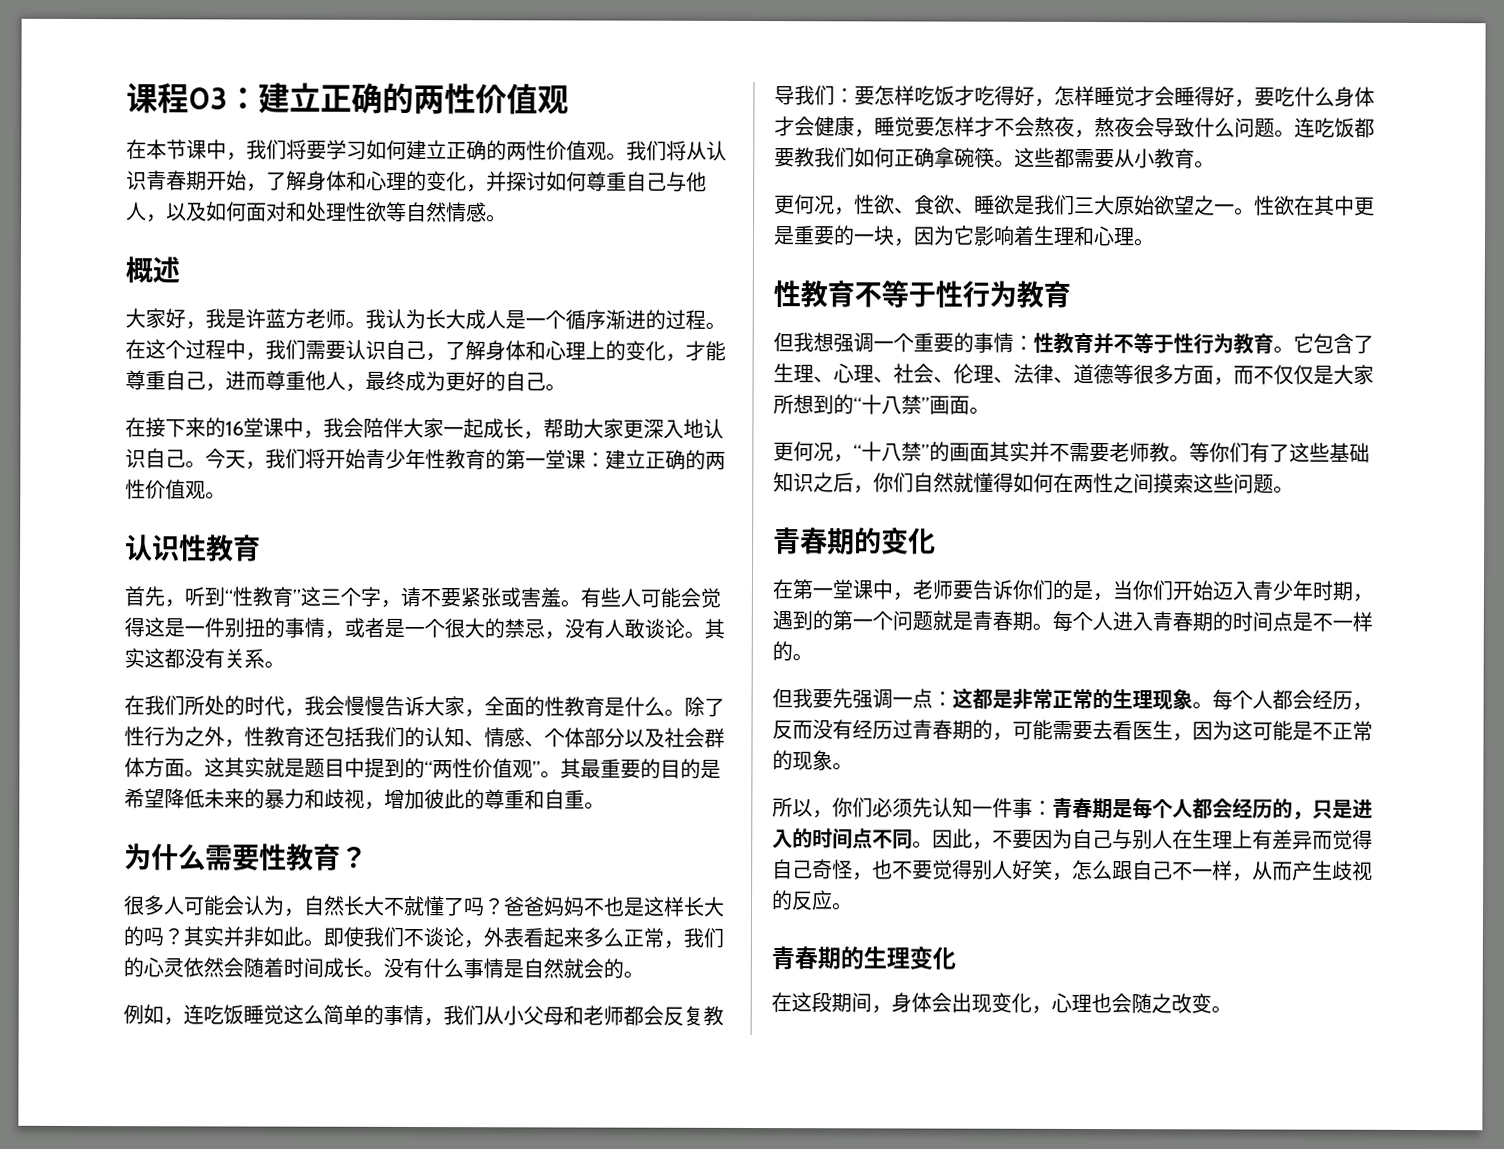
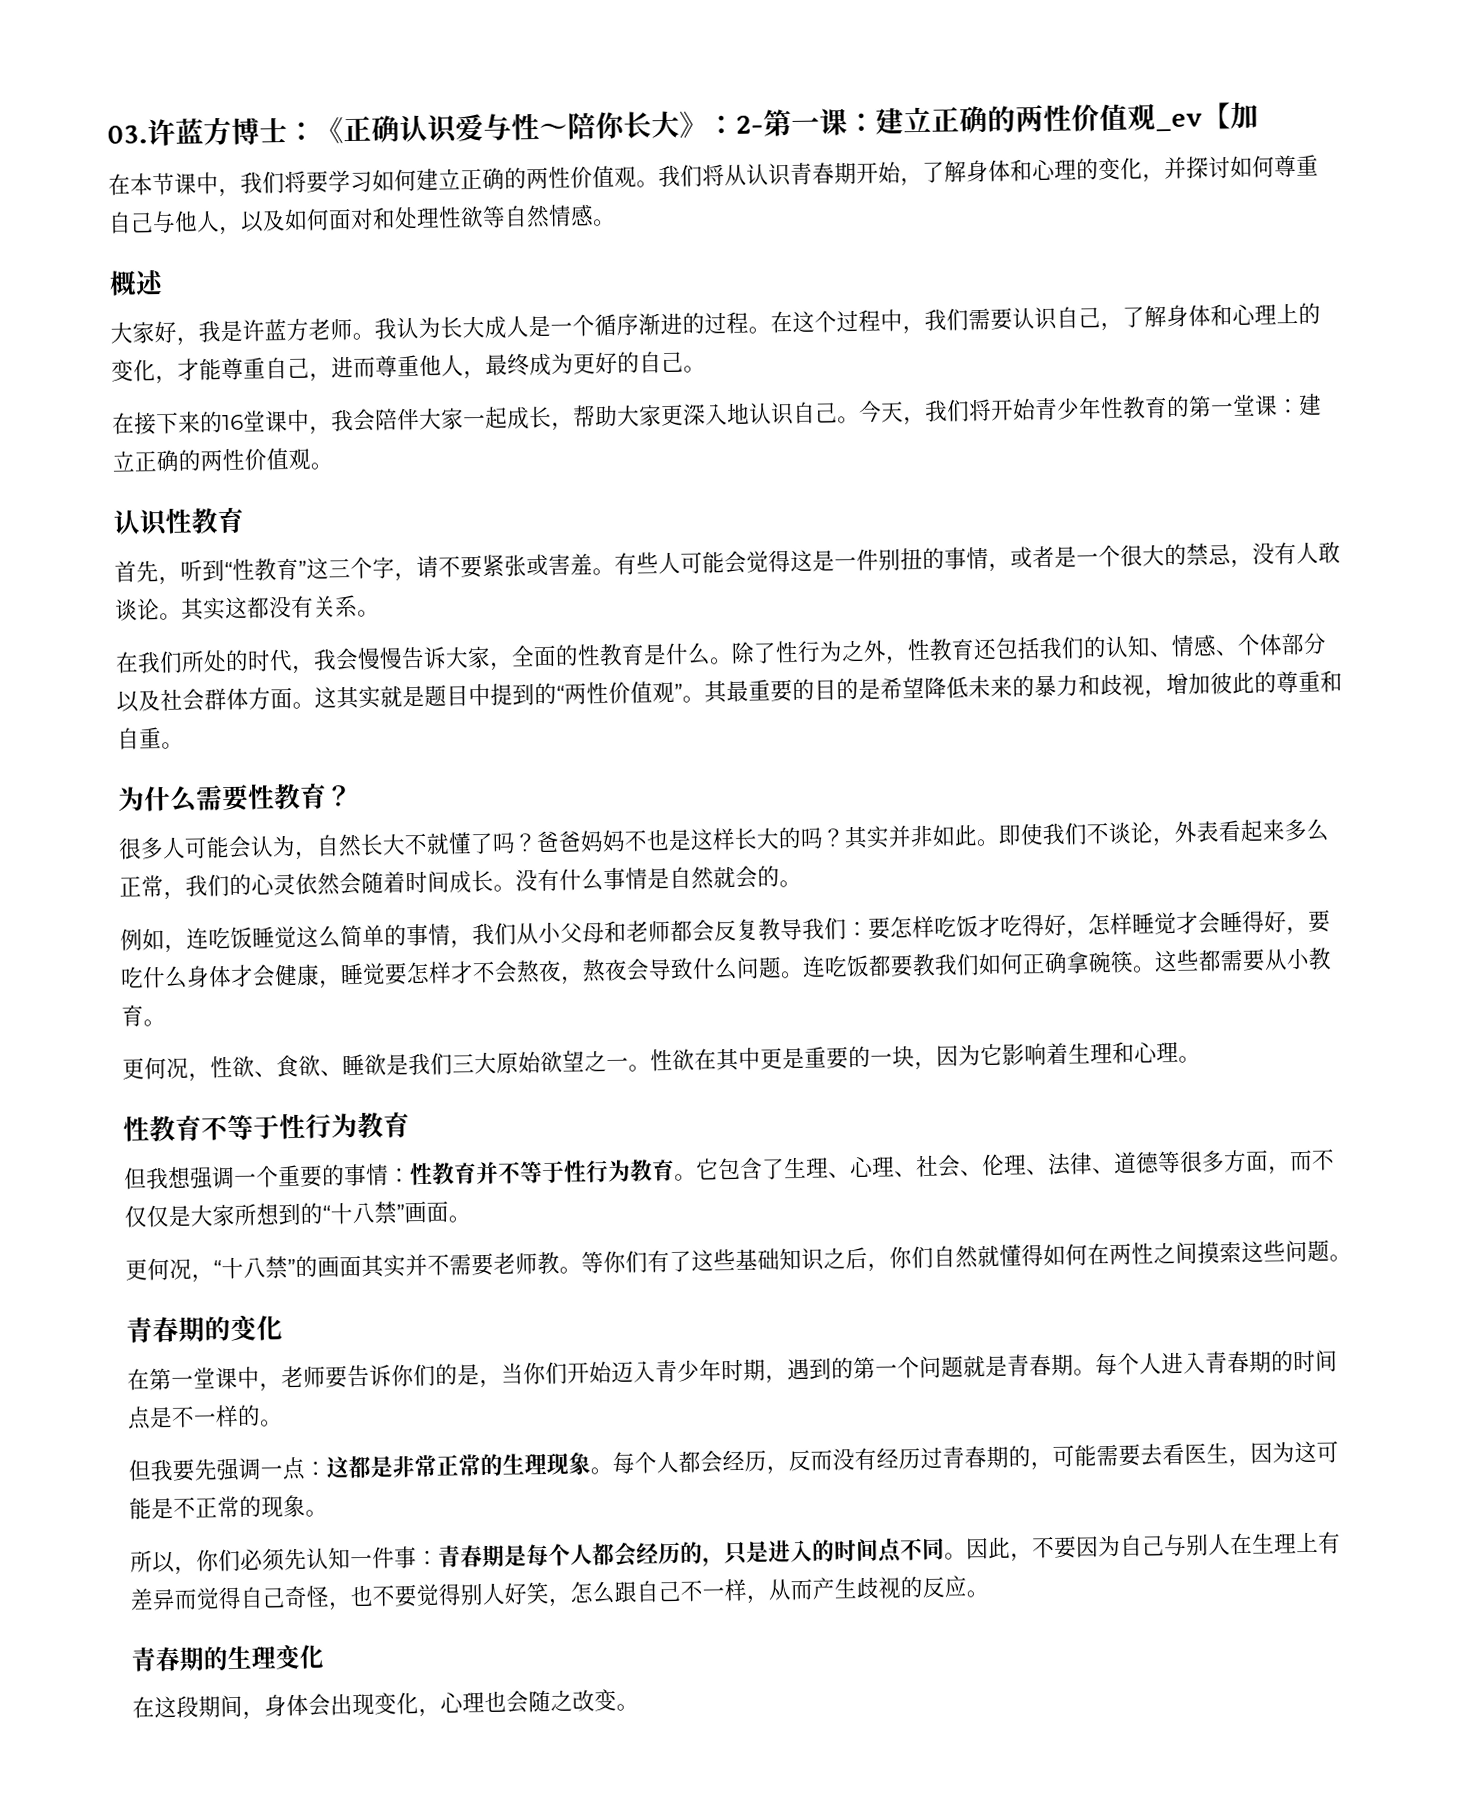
[126,82,569,115] 课程03：建立正确的两性价值观 -> [107,101,1259,147] 03.许蓝方博士：《正确认识爱与性～陪你长大》：2-第一课：建立正确的两性价值观_ev【加

